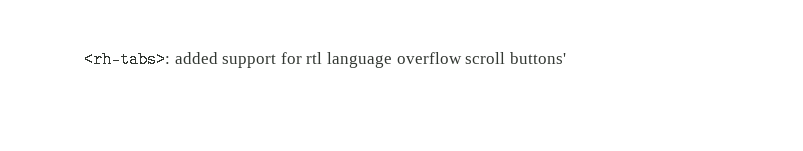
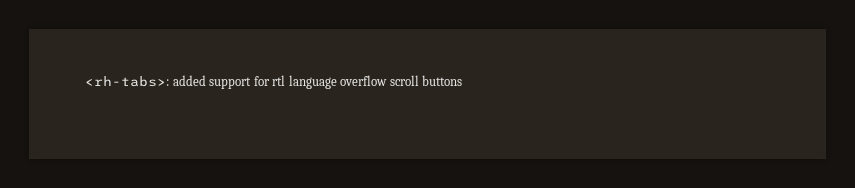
[509,52,566,64] buttons' -> [422,75,463,86] buttons

